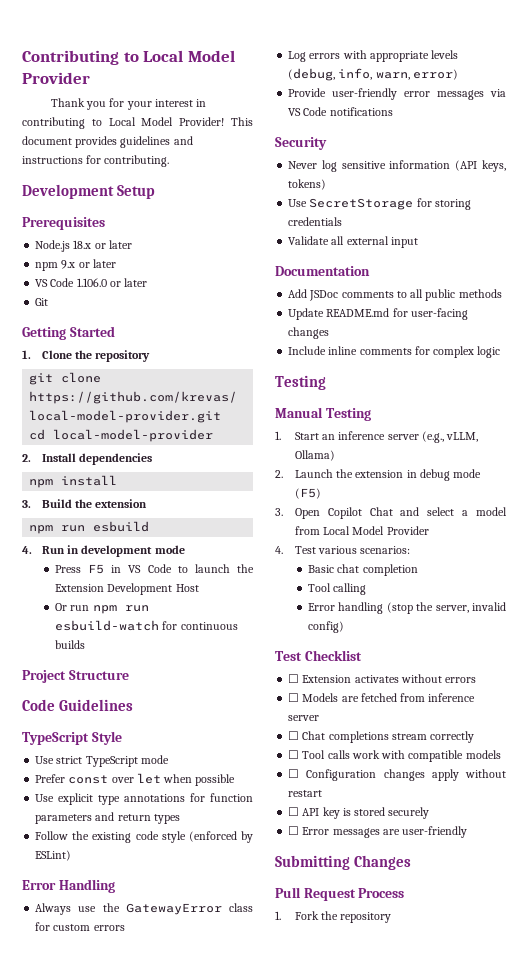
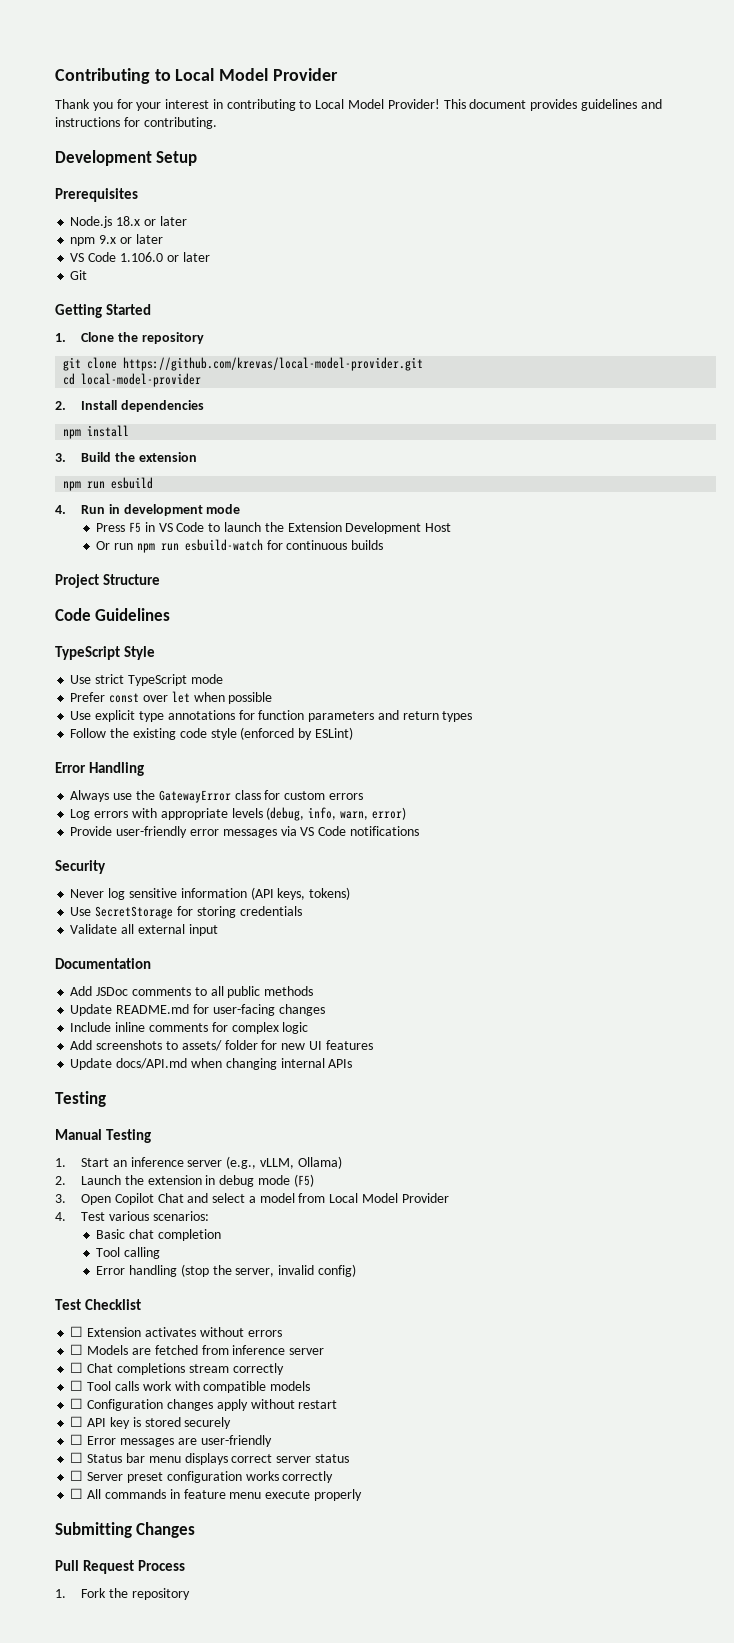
(501, 352) none -> [70,1040,373,1051] [70,1058,353,1070] // Add screenshots to assets/ folder for new UI features // Update docs/API.md when changing internal APIs
(468, 832) none -> [70,1452,349,1465] [70,1470,334,1483] [70,1488,362,1501] // ☐ Status bar menu displays correct server status // ☐ Server preset configuration works correctly // ☐ All commands in feature menu execute properly

